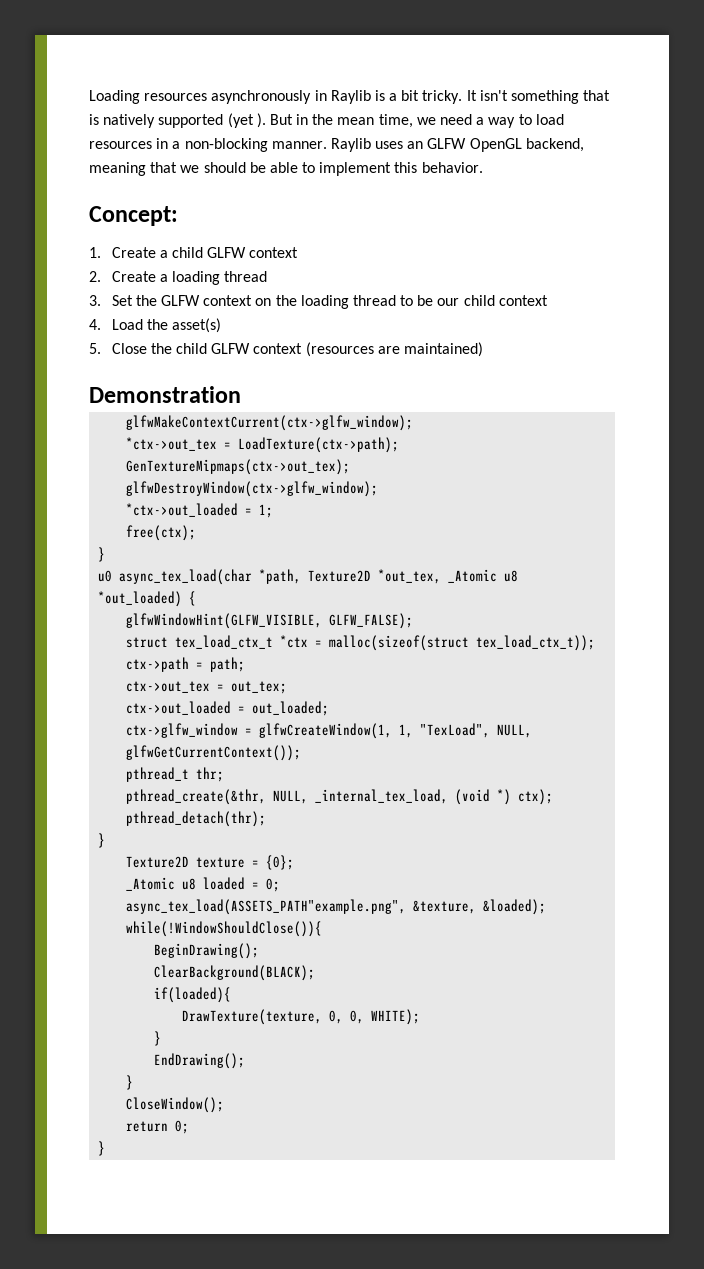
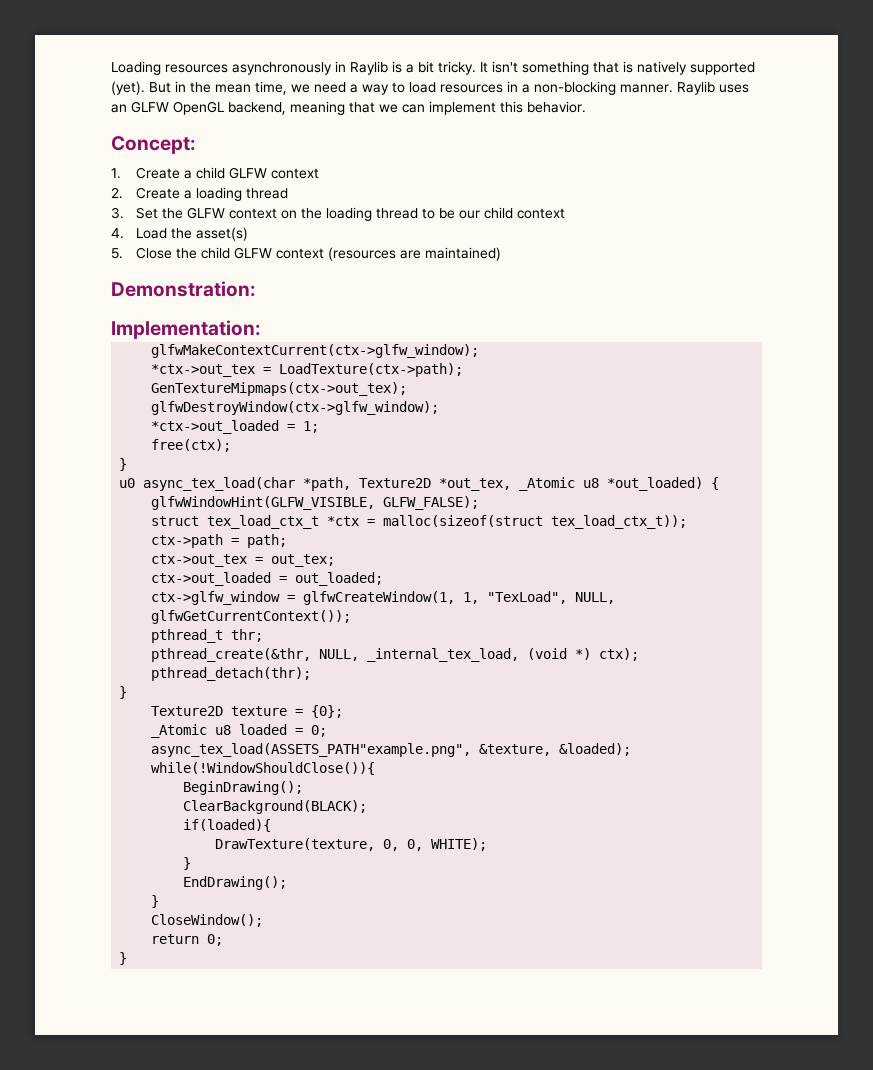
[227,113,266,128] (yet ). -> [111,81,145,95] (yet).
[203,162,316,173] should be able to -> [402,104,425,113] can
[89,386,241,403] Demonstration -> [111,281,256,297] [111,320,261,339] Demonstration: // Implementation:

